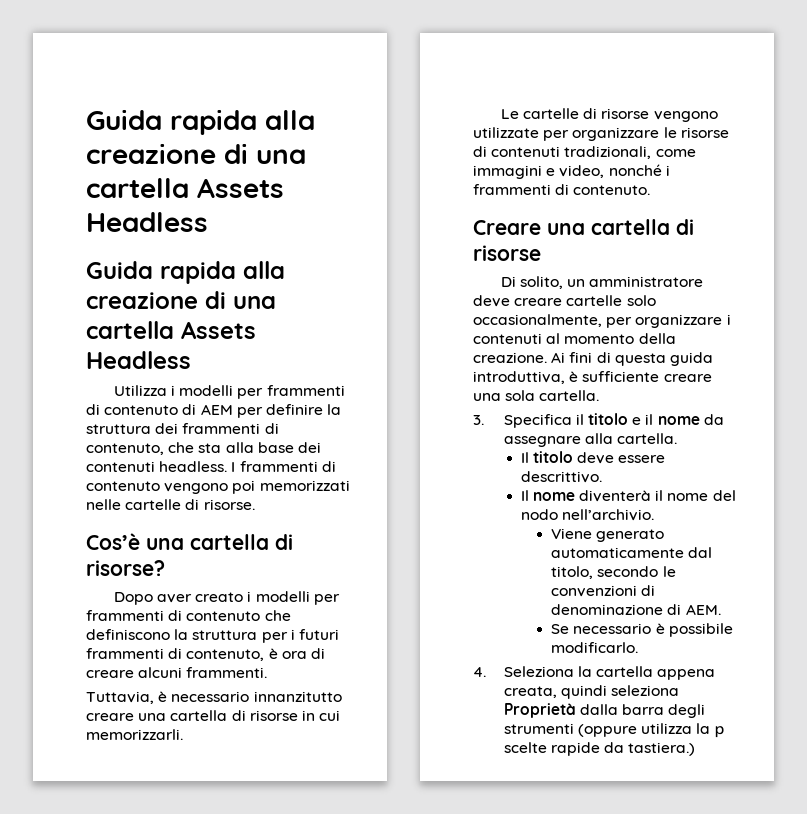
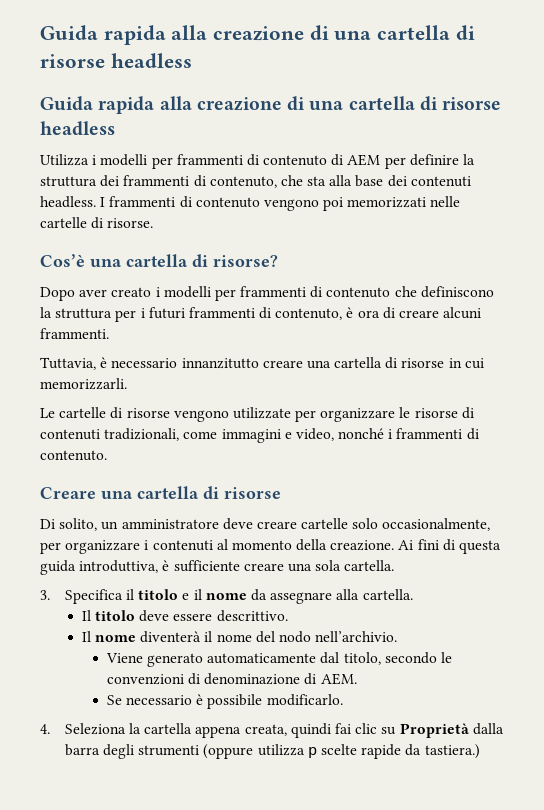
[86,109,315,135] [86,143,306,164] [86,178,284,198] [86,212,208,232] [86,261,285,284] [86,291,276,309] [86,321,256,339] [86,351,191,369] Guida rapida alla creazione di una cartella Assets Headless // Guida rapida alla creazione di una cartella Assets Headless -> [40,25,475,45] [40,53,192,68] [40,96,502,114] [40,121,115,136] Guida rapida alla creazione di una cartella di risorse headless // Guida rapida alla creazione di una cartella di risorse headless
[610,685,679,696] seleziona -> [334,723,397,735] fai clic su
[696,723,711,734] la -> (305, 750) none

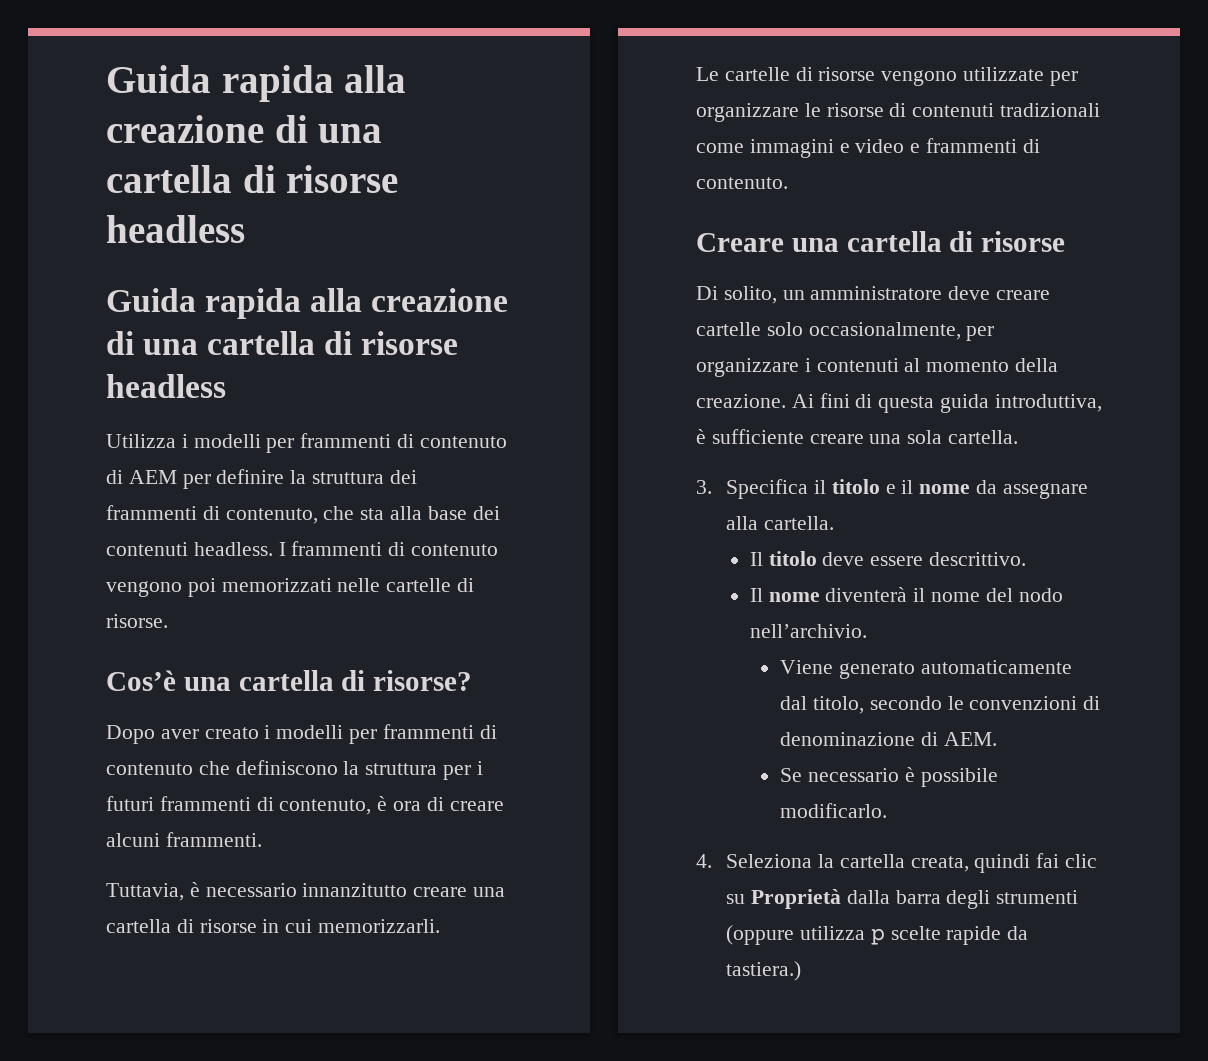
[104,428,180,441] tradizionali, -> [1000,103,1101,117] tradizionali
[295,428,393,441] video, nonché i -> [855,139,921,153] video e
[195,726,242,738] appena -> (905, 861) none

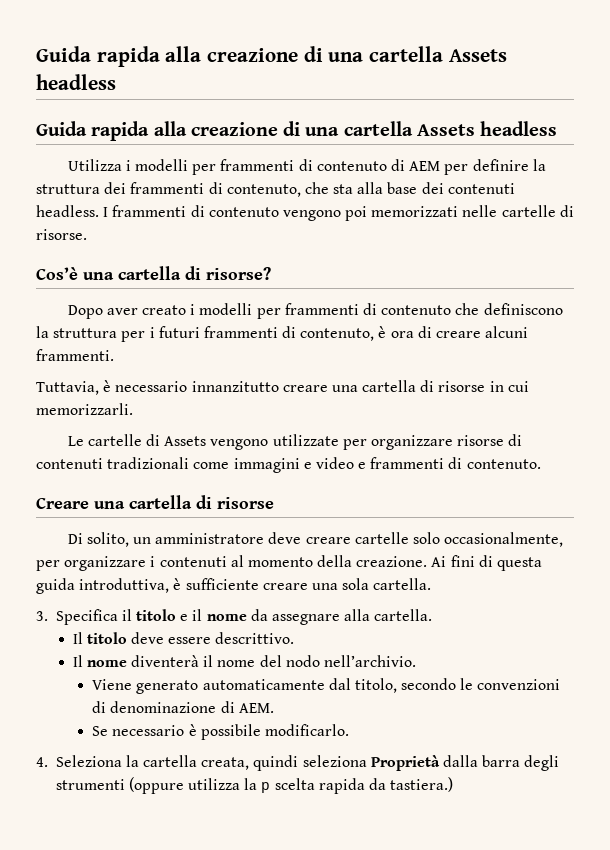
[106,65,407,102] [106,115,383,143] [106,165,399,193] Guida rapida alla creazione di una cartella di risorse -> [36,46,507,67] Guida rapida alla creazione di una cartella Assets
[324,331,459,355] di risorse -> [416,124,475,136] Assets
[818,67,876,81] risorse -> [164,436,207,446] Assets
[804,103,821,117] le -> (454, 442) none
[1036,853,1098,868] [726,894,746,904] fai clic su -> [302,755,367,767] seleziona
[870,926,1002,945] p scelte rapide -> [244,778,365,794] la p scelta rapida

